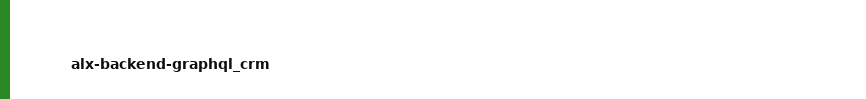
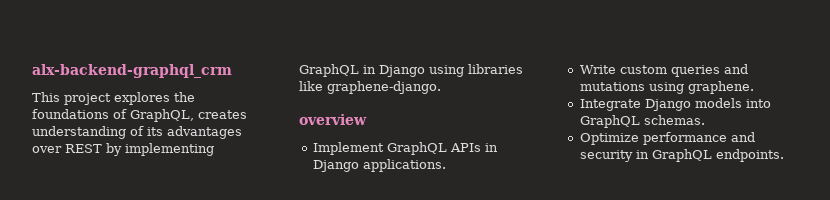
(270, 65) none -> [32,92,195,105] [32,109,247,122] [32,126,242,139] [32,143,214,156] [299,64,523,77] [299,81,441,94] [299,114,367,125] [312,142,498,155] [312,159,446,172] [579,64,748,77] [579,81,754,94] [579,98,771,111] [579,115,705,128] [579,132,755,145] [579,149,784,162] // This project explores the foundations of GraphQL, creates understanding of its advantages over REST by implementing GraphQL in Django using libraries like graphene-django. // overview // Implement GraphQL APIs in Django applications. // Write custom queries and mutations using graphene. // Integrate Django models into GraphQL schemas. // Optimize performance and security in GraphQL endpoints.

